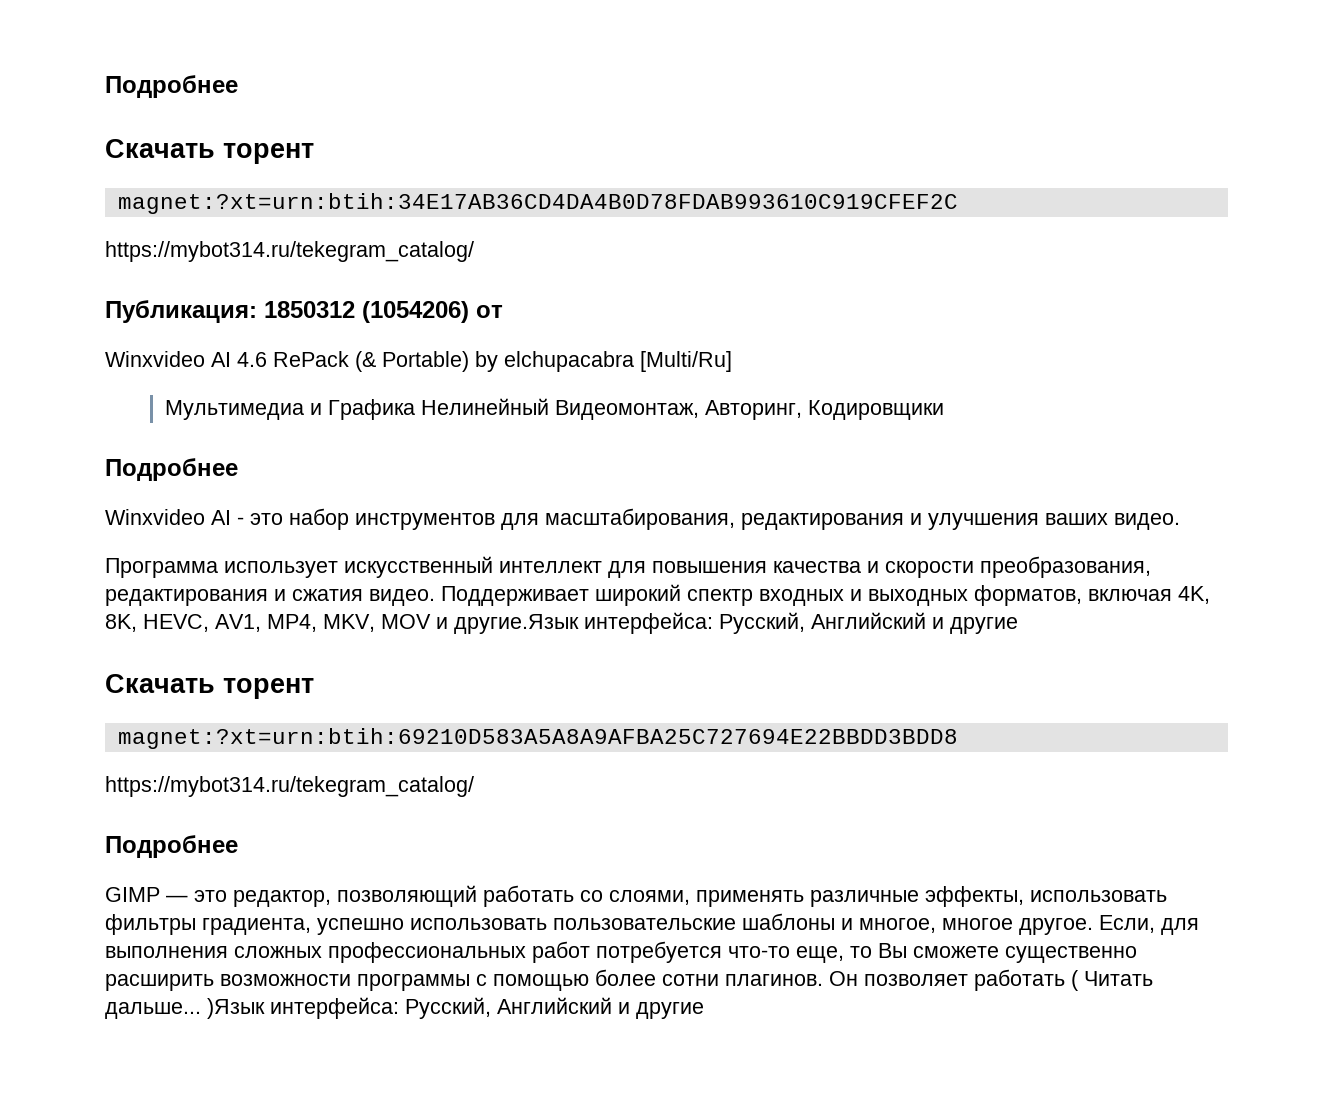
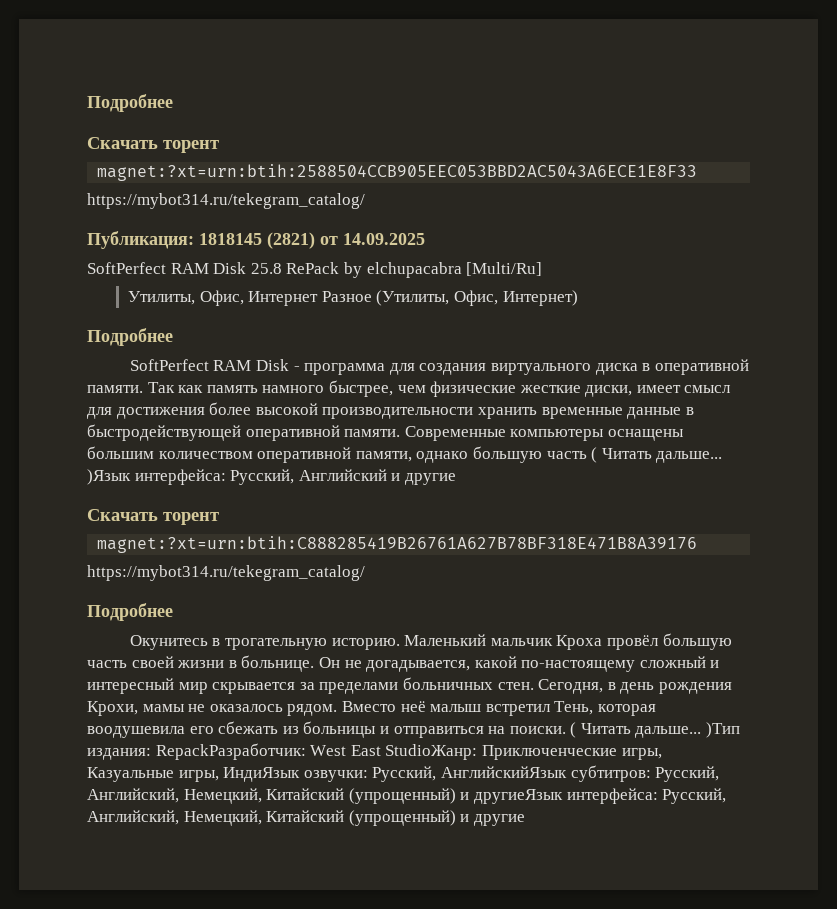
[117,193,958,214] magnet:?xt=urn:btih:34E17AB36CD4DA4B0D78FDAB993610C919CFEF2C -> [97,164,698,181] magnet:?xt=urn:btih:2588504CCB905EEC053BBD2AC5043A6ECE1E8F33
[264,301,469,323] 1850312 (1054206) -> [199,232,315,249] 1818145 (2821)
[105,351,732,372] [164,398,944,420] [105,458,238,481] [105,508,1180,530] [105,556,1151,578] [105,584,1210,606] [105,614,579,634] // Winxvideo AI 4.6 RePack (& Portable) by elchupacabra [Multi/Ru] // Мультимедиа и Графика Нелинейный Видеомонтаж, Авторинг, Кодировщики // Подробнее // Winxvideo AI - это набор инструментов для масштабирования, редактирования и улучшения ваших видео. // Программа использует искусственный интеллект для повышения качества и скорости преобразования, редактирования и сжатия видео. Поддерживает широкий спектр входных и выходных форматов, включая 4K, 8K, HEVC, AV1, MP4, MKV, MOV и другие.Язык -> [343,233,425,245] [87,262,543,278] [127,290,578,306] [87,328,173,346] [129,359,749,375] [87,380,732,397] [87,402,694,419] [87,424,684,441] [87,446,723,463] [87,469,131,485] 14.09.2025 // SoftPerfect RAM Disk 25.8 RePack by elchupacabra [Multi/Ru] // Утилиты, Офис, Интернет Разное (Утилиты, Офис, Интернет) // Подробнее // SoftPerfect RAM Disk - программа для создания виртуального диска в оперативной памяти. Так как память намного быстрее, чем физические жесткие диски, имеет смысл для достижения более высокой производительности хранить временные данные в быстродействующей оперативной памяти. Современные компьютеры оснащены большим количеством оперативной памяти, однако большую часть ( Читать дальше... )Язык
[117,728,958,749] magnet:?xt=urn:btih:69210D583A5A8A9AFBA25C727694E22BBDD3BDD8 -> [97,536,698,553] magnet:?xt=urn:btih:C888285419B26761A627B78BF318E471B8A39176
[105,885,1167,907] [105,913,1199,935] [105,941,1137,963] [105,969,1153,991] [105,997,612,1019] GIMP — это редактор, позволяющий работать со слоями, применять различные эффекты, использовать фильтры градиента, успешно использовать пользовательские шаблоны и многое, многое другое. Если, для выполнения сложных профессиональных работ потребуется что-то еще, то Вы сможете существенно расширить возможности программы с помощью более сотни плагинов. Он позволяет работать ( Читать дальше... )Язык интерфейса: Русский, Английский -> [129,633,732,650] [87,655,720,672] [87,677,732,694] [87,701,656,716] [87,721,741,738] [87,743,662,760] [87,765,720,782] [87,788,727,804] [87,810,456,826] Окунитесь в трогательную историю. Маленький мальчик Кроха провёл большую часть своей жизни в больнице. Он не догадывается, какой по-настоящему сложный и интересный мир скрывается за пределами больничных стен. Сегодня, в день рождения Крохи, мамы не оказалось рядом. Вместо неё малыш встретил Тень, которая воодушевила его сбежать из больницы и отправиться на поиски. ( Читать дальше... )Тип издания: RepackРазработчик: West East StudioЖанр: Приключенческие игры, Казуальные игры, ИндиЯзык озвучки: Русский, АнглийскийЯзык субтитров: Русский, Английский, Немецкий, Китайский (упрощенный) и другиеЯзык интерфейса: Русский, Английский, Немецкий, Китайский (упрощенный)

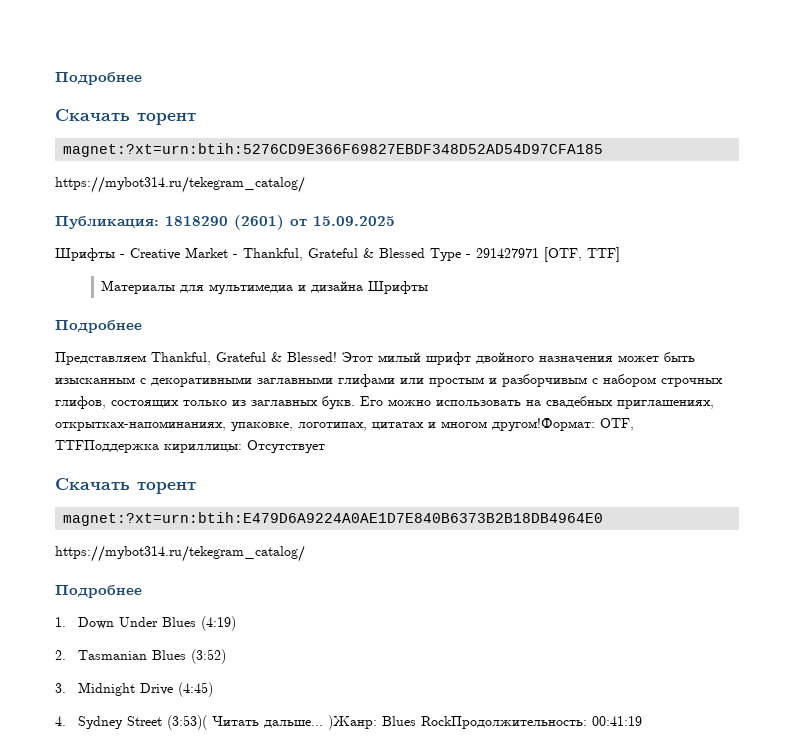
[97,164,698,181] magnet:?xt=urn:btih:2588504CCB905EEC053BBD2AC5043A6ECE1E8F33 -> [63,143,604,157] magnet:?xt=urn:btih:5276CD9E366F69827EBDF348D52AD54D97CFA185
[199,232,425,249] [87,262,543,278] [127,290,578,306] [87,328,173,346] [129,359,749,375] [87,380,732,397] [87,402,694,419] [87,424,684,441] [87,446,723,463] [87,469,456,485] [87,509,219,525] [97,536,698,553] 1818145 (2821) от 14.09.2025 // SoftPerfect RAM Disk 25.8 RePack by elchupacabra [Multi/Ru] // Утилиты, Офис, Интернет Разное (Утилиты, Офис, Интернет) // Подробнее // SoftPerfect RAM Disk - программа для создания виртуального диска в оперативной памяти. Так как память намного быстрее, чем физические жесткие диски, имеет смысл для достижения более высокой производительности хранить временные данные в быстродействующей оперативной памяти. Современные компьютеры оснащены большим количеством оперативной памяти, однако большую часть ( Читать дальше... )Язык интерфейса: Русский, Английский и другие // Скачать торент // magnet:?xt=urn:btih:C888285419B26761A627B78BF318E471B8A39176 -> [165,215,395,230] [55,247,620,262] [101,280,429,295] [55,320,142,333] [55,352,695,365] [55,374,723,387] [55,396,714,410] [55,418,634,432] [55,440,325,454] [55,478,196,494] [63,512,604,526] 1818290 (2601) от 15.09.2025 // Шрифты - Creative Market - Thankful, Grateful & Blessed Type - 291427971 [OTF, TTF] // Материалы для мультимедиа и дизайна Шрифты // Подробнее // Представляем Thankful, Grateful & Blessed! Этот милый шрифт двойного назначения может быть изысканным с декоративными заглавными глифами или простым и разборчивым с набором строчных глифов, состоящих только из заглавных букв. Его можно использовать на свадебных приглашениях, открытках-напоминаниях, упаковке, логотипах, цитатах и многом другом!Формат: OTF, TTFПоддержка кириллицы: Отсутствует // Скачать торент // magnet:?xt=urn:btih:E479D6A9224A0AE1D7E840B6373B2B18DB4964E0
[129,633,732,650] [87,655,720,672] [87,677,732,694] [87,701,656,716] [87,721,741,738] [87,743,662,760] [87,765,720,782] [87,788,727,804] [87,810,525,826] Окунитесь в трогательную историю. Маленький мальчик Кроха провёл большую часть своей жизни в больнице. Он не догадывается, какой по-настоящему сложный и интересный мир скрывается за пределами больничных стен. Сегодня, в день рождения Крохи, мамы не оказалось рядом. Вместо неё малыш встретил Тень, которая воодушевила его сбежать из больницы и отправиться на поиски. ( Читать дальше... )Тип издания: RepackРазработчик: West East StudioЖанр: Приключенческие игры, Казуальные игры, ИндиЯзык озвучки: Русский, АнглийскийЯзык субтитров: Русский, Английский, Немецкий, Китайский (упрощенный) и другиеЯзык интерфейса: Русский, Английский, Немецкий, Китайский (упрощенный) и другие -> [55,616,237,631] [55,649,227,664] [55,682,214,697] [55,715,643,730] 1. Down Under Blues (4:19) // 2. Tasmanian Blues (3:52) // 3. Midnight Drive (4:45) // 4. Sydney Street (3:53)( Читать дальше... )Жанр: Blues RockПродолжительность: 00:41:19

